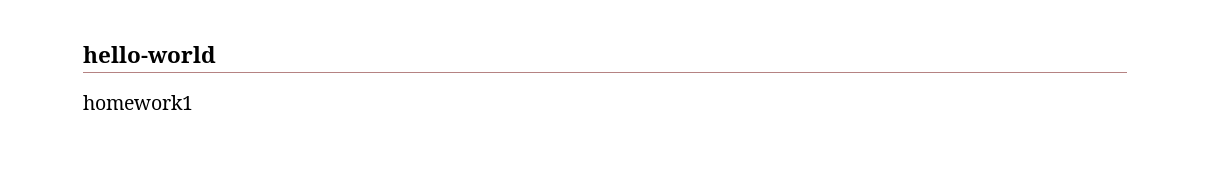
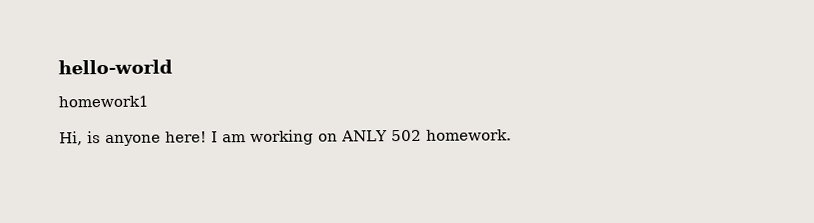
(193, 102) none -> [59,129,512,147] // Hi, is anyone here! I am working on ANLY 502 homework.

